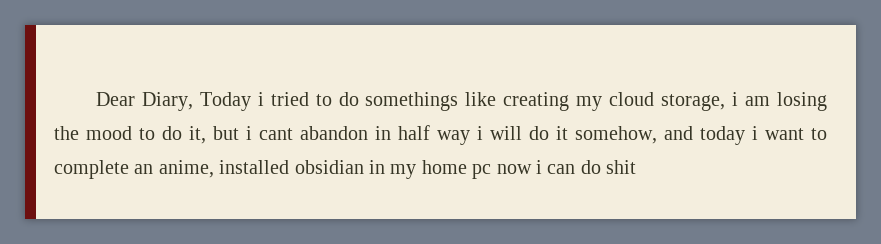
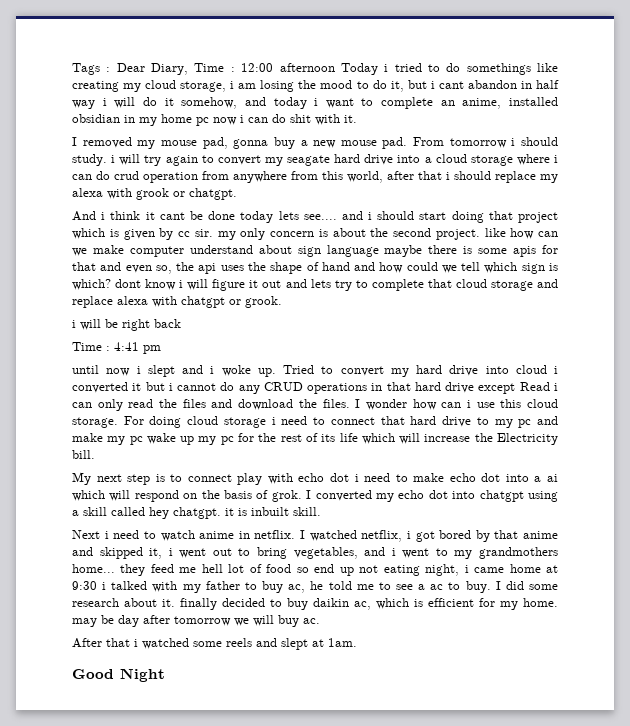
[95,92,193,111] Dear Diary, -> [72,63,335,75] Tags : Dear Diary, Time : 12:00 afternoon
(637, 167) none -> [315,114,357,125] [72,137,559,149] [72,154,558,166] [72,171,558,183] [72,188,237,200] [72,211,558,223] [72,228,558,240] [72,245,559,257] [72,262,558,274] [72,279,558,291] [72,296,282,308] [72,319,181,331] [72,342,161,354] [72,365,558,377] [72,382,558,394] [72,399,558,411] [72,416,558,428] [72,433,558,445] [72,450,95,459] [72,472,558,485] [72,490,558,502] [72,507,321,519] [72,530,558,542] [72,547,558,559] [72,564,559,576] [72,581,558,593] [72,598,558,610] [72,615,320,627] [72,638,357,650] [72,668,165,682] with it. // I removed my mouse pad, gonna buy a new mouse pad. From tomorrow i should study. i will try again to convert my seagate hard drive into a cloud storage where i can do crud operation from anywhere from this world, after that i should replace my alexa with grook or chatgpt. // And i think it cant be done today lets see.... and i should start doing that project which is given by cc sir. my only concern is about the second project. like how can we make computer understand about sign language maybe there is some apis for that and even so, the api uses the shape of hand and how could we tell which sign is which? dont know i will figure it out and lets try to complete that cloud storage and replace alexa with chatgpt or grook. // i will be right back // Time : 4:41 pm // until now i slept and i woke up. Tried to convert my hard drive into cloud i converted it but i cannot do any CRUD operations in that hard drive except Read i can only read the files and download the files. I wonder how can i use this cloud storage. For doing cloud storage i need to connect that hard drive to my pc and make my pc wake up my pc for the rest of its life which will increase the Electricity bill. // My next step is to connect play with echo dot i need to make echo dot into a ai which will respond on the basis of grok. I converted my echo dot into chatgpt using a skill called hey chatgpt. it is inbuilt skill. // Next i need to watch anime in netflix. I watched netflix, i got bored by that anime and skipped it, i went out to bring vegetables, and i went to my grandmothers home... they feed me hell lot of food so end up not eating night, i came home at 9:30 i talked with my father to buy ac, he told me to see a ac to buy. I did some research about it. finally decided to buy daikin ac, which is efficient for my home. may be day after tomorrow we will buy ac. // After that i watched some reels and slept at 1am. // Good Night

